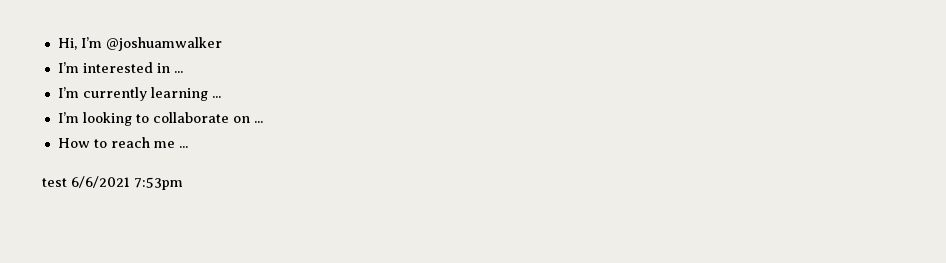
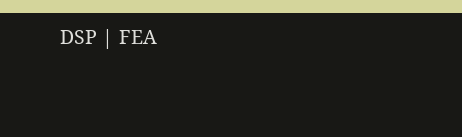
[57,37,222,51] [57,62,183,73] [57,87,221,101] [57,112,263,126] [57,137,188,148] [42,176,183,190] Hi, I’m @joshuamwalker // I’m interested in ... // I’m currently learning ... // I’m looking to collaborate on ... // How to reach me ... // test 6/6/2021 7:53pm -> [60,29,157,49] DSP | FEA

